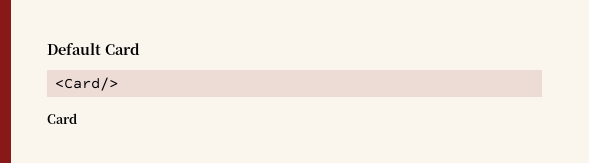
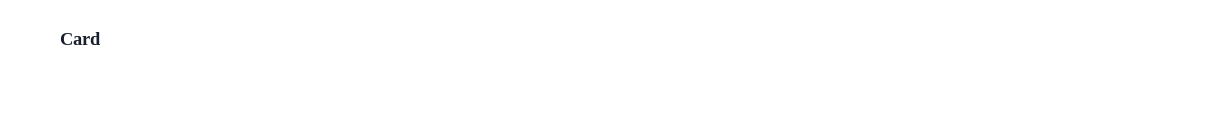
[47,43,140,55] [54,77,118,91] [47,113,77,124] Default Card // <Card/> // Card -> [60,32,101,45] Card

